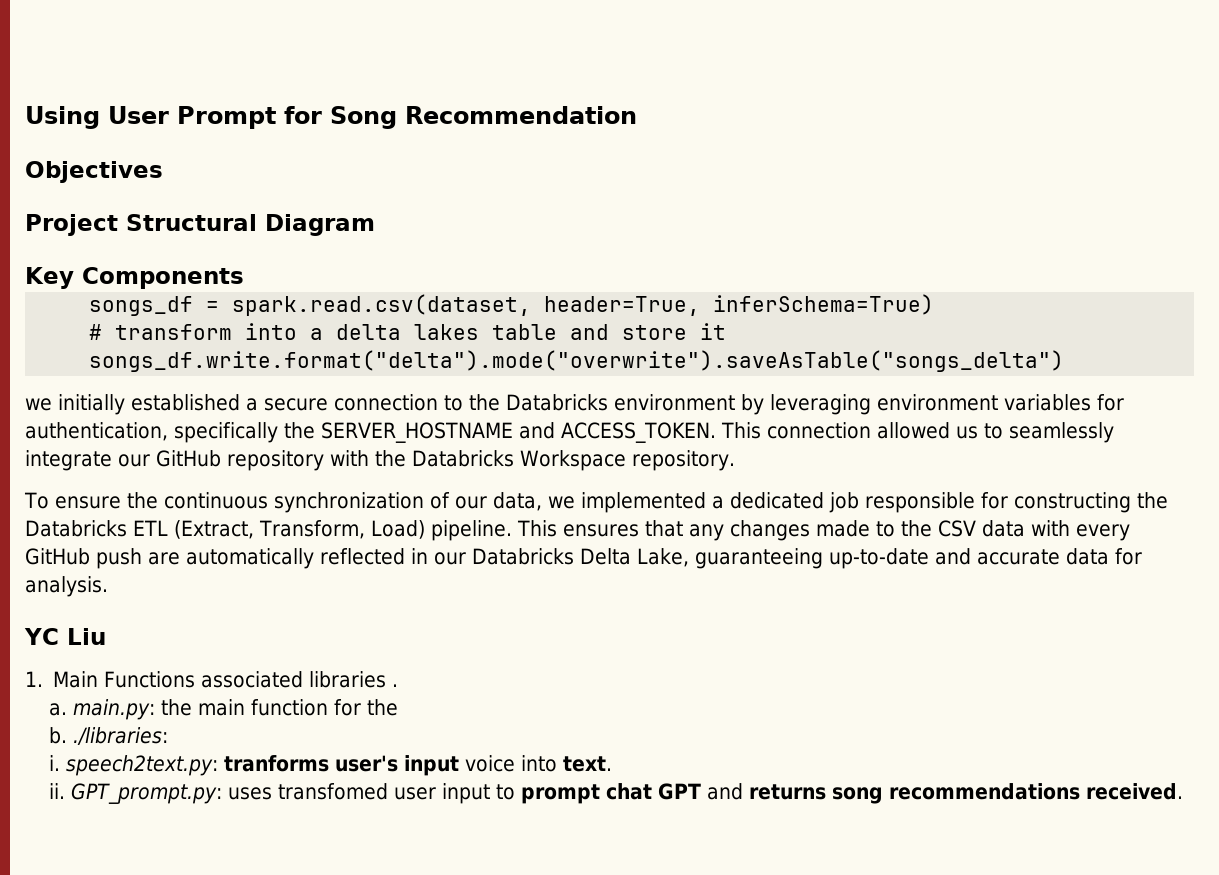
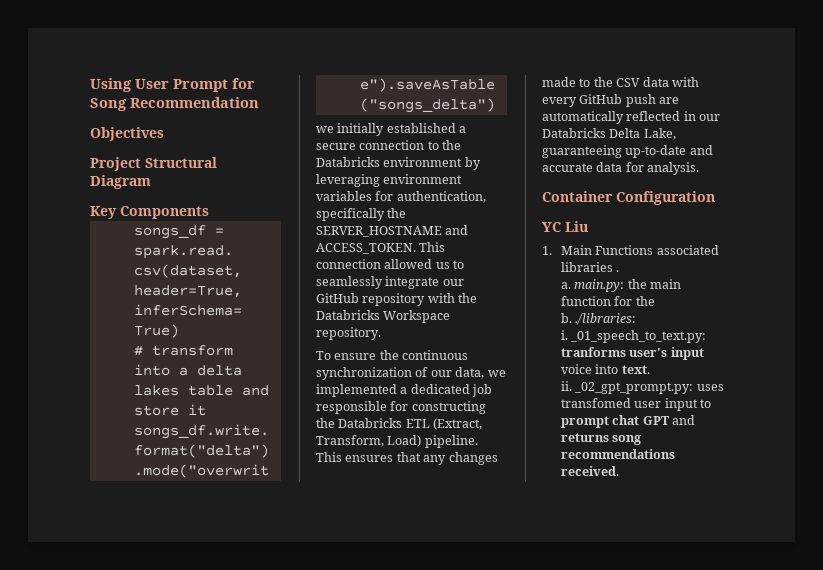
(108, 586) none -> [542,191,715,205] // Container Configuration
[65,755,218,776] speech2text.py: -> [570,330,707,343] _01_speech_to_text.py:
[70,783,222,804] GPT_prompt.py: -> [574,382,694,394] _02_gpt_prompt.py:

